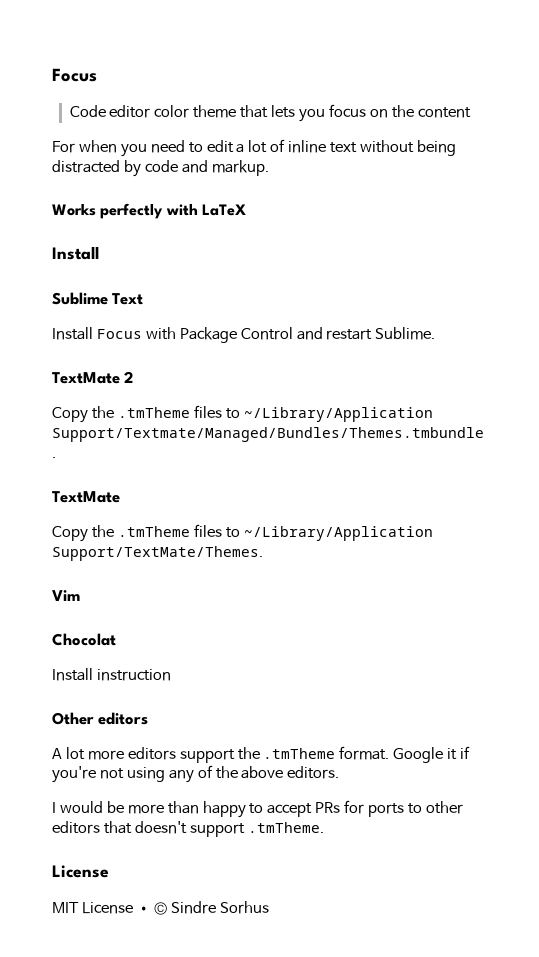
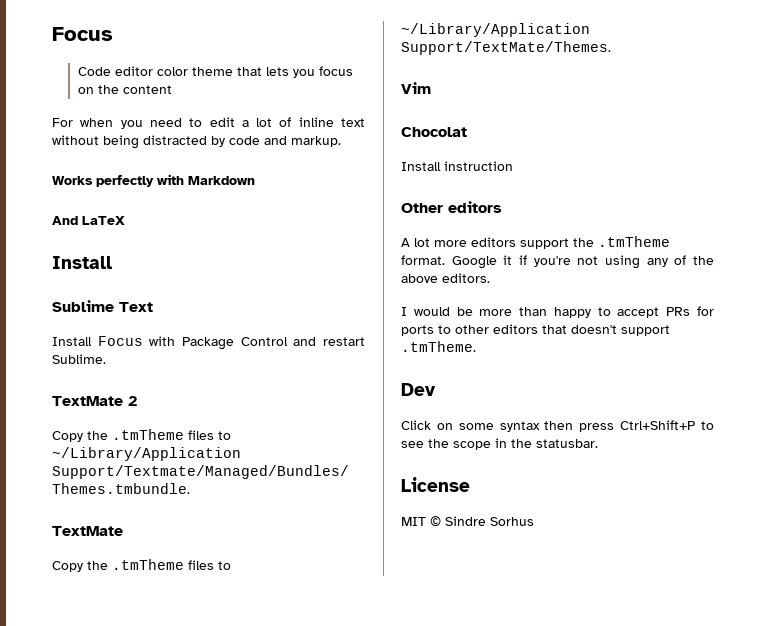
(198, 210) none -> [188,176,255,185] [52,216,78,225] Markdown // And
(324, 827) none -> [401,383,435,396] [401,420,714,432] [401,438,598,450] // Dev // Click on some syntax then press Ctrl+Shift+P to see the scope in the statusbar.
[81,902,150,914] License • -> (426, 521) none

